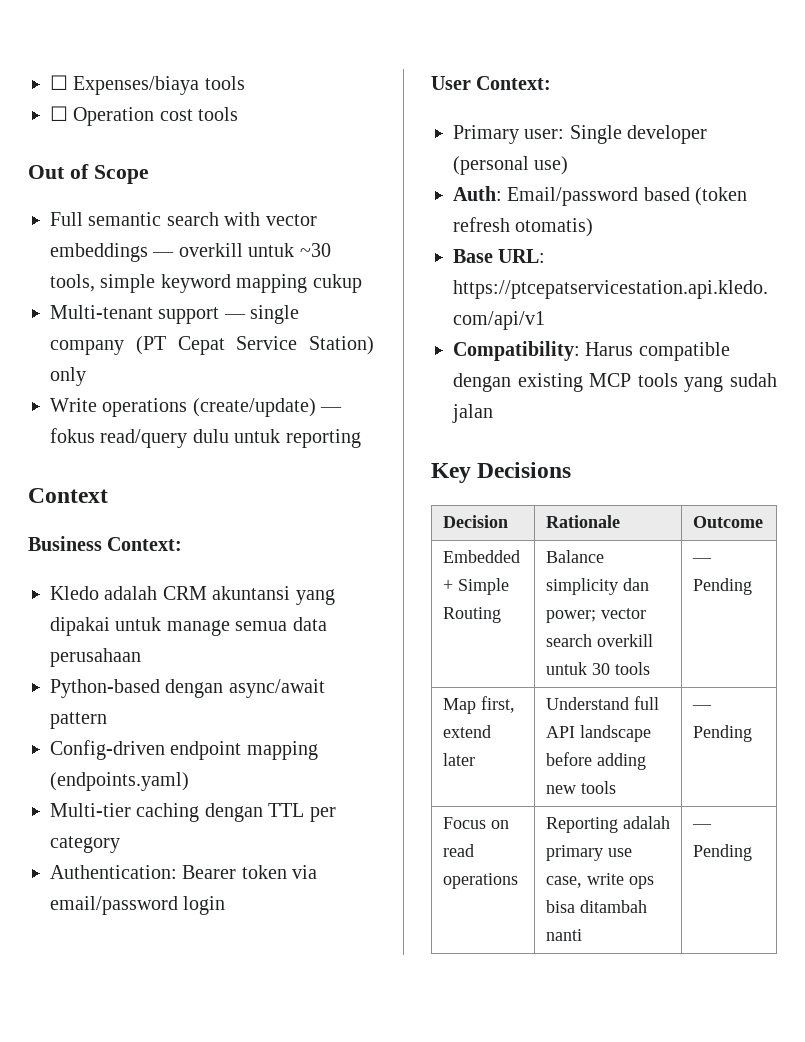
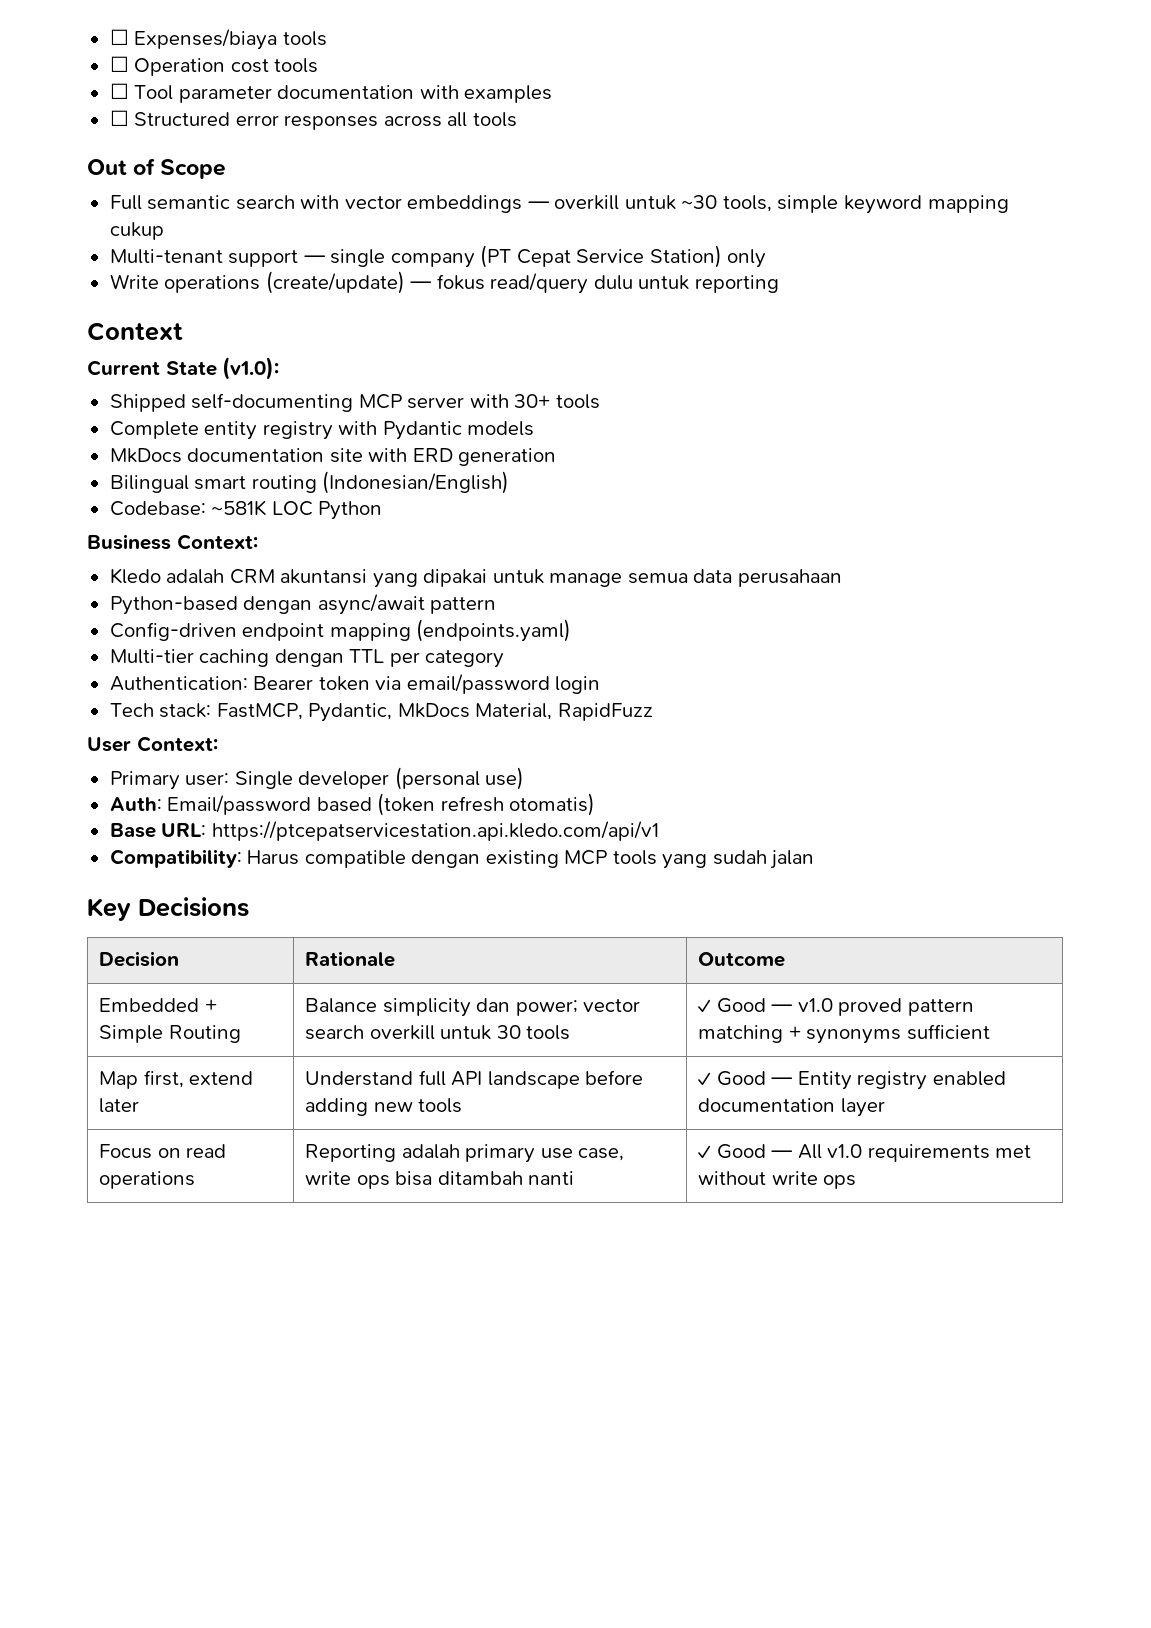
(239, 114) none -> [109,83,553,103] [109,110,517,130] // ☐ Tool parameter documentation with examples // ☐ Structured error responses across all tools
(108, 495) none -> [87,357,280,380] [109,393,600,412] [109,421,535,440] [109,448,557,466] [109,471,510,494] [109,500,383,520] // Current State (v1.0): // Shipped self-documenting MCP server with 30+ tools // Complete entity registry with Pydantic models // MkDocs documentation site with ERD generation // Bilingual smart routing (Indonesian/English) // Codebase: ~581K LOC Python
(226, 905) none -> [109,703,653,722] // Tech stack: FastMCP, Pydantic, MkDocs Material, RapidFuzz
[691,558,712,563] [692,578,752,595] — Pending -> [698,998,974,1016] [698,1024,990,1044] ✓ Good — v1.0 proved pattern matching + synonyms sufficient
[691,705,712,710] [692,725,752,742] — Pending -> [698,1071,1006,1090] [698,1098,885,1117] ✓ Good — Entity registry enabled documentation layer
[691,824,712,829] [692,844,752,861] — Pending -> [698,1144,1032,1162] [698,1171,857,1189] ✓ Good — All v1.0 requirements met without write ops

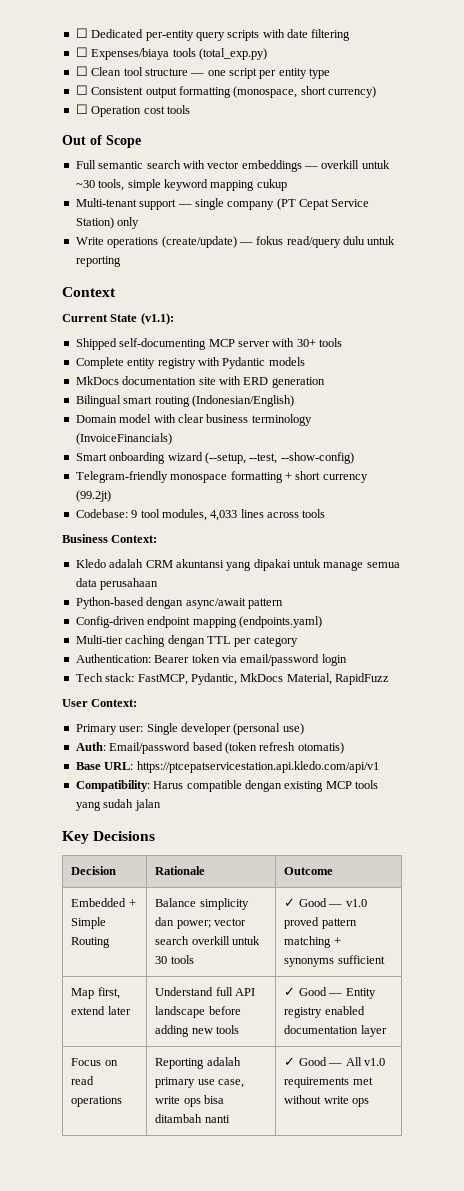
[109,29,327,50] [109,56,319,76] [109,83,553,103] [109,110,468,130] ☐ Expenses/biaya tools // ☐ Operation cost tools // ☐ Tool parameter documentation with examples // ☐ Structured error responses across all -> [75,28,351,41] [75,47,267,60] [75,66,331,79] [75,85,376,98] [75,104,165,117] ☐ Dedicated per-entity query scripts with date filtering // ☐ Expenses/biaya tools (total_exp.py) // ☐ Clean tool structure — one script per entity type // ☐ Consistent output formatting (monospace, short currency) // ☐ Operation cost
[222,357,280,380] (v1.0): -> [140,313,174,325] (v1.1):
[109,500,383,520] Codebase: ~581K LOC Python -> [75,414,312,426] [75,433,172,445] [75,452,354,464] [75,471,368,483] [75,490,111,502] [75,509,326,521] Domain model with clear business terminology (InvoiceFinancials) // Smart onboarding wizard (--setup, --test, --show-config) // Telegram-friendly monospace formatting + short currency (99.2jt) // Codebase: 9 tool modules, 4,033 lines across tools

